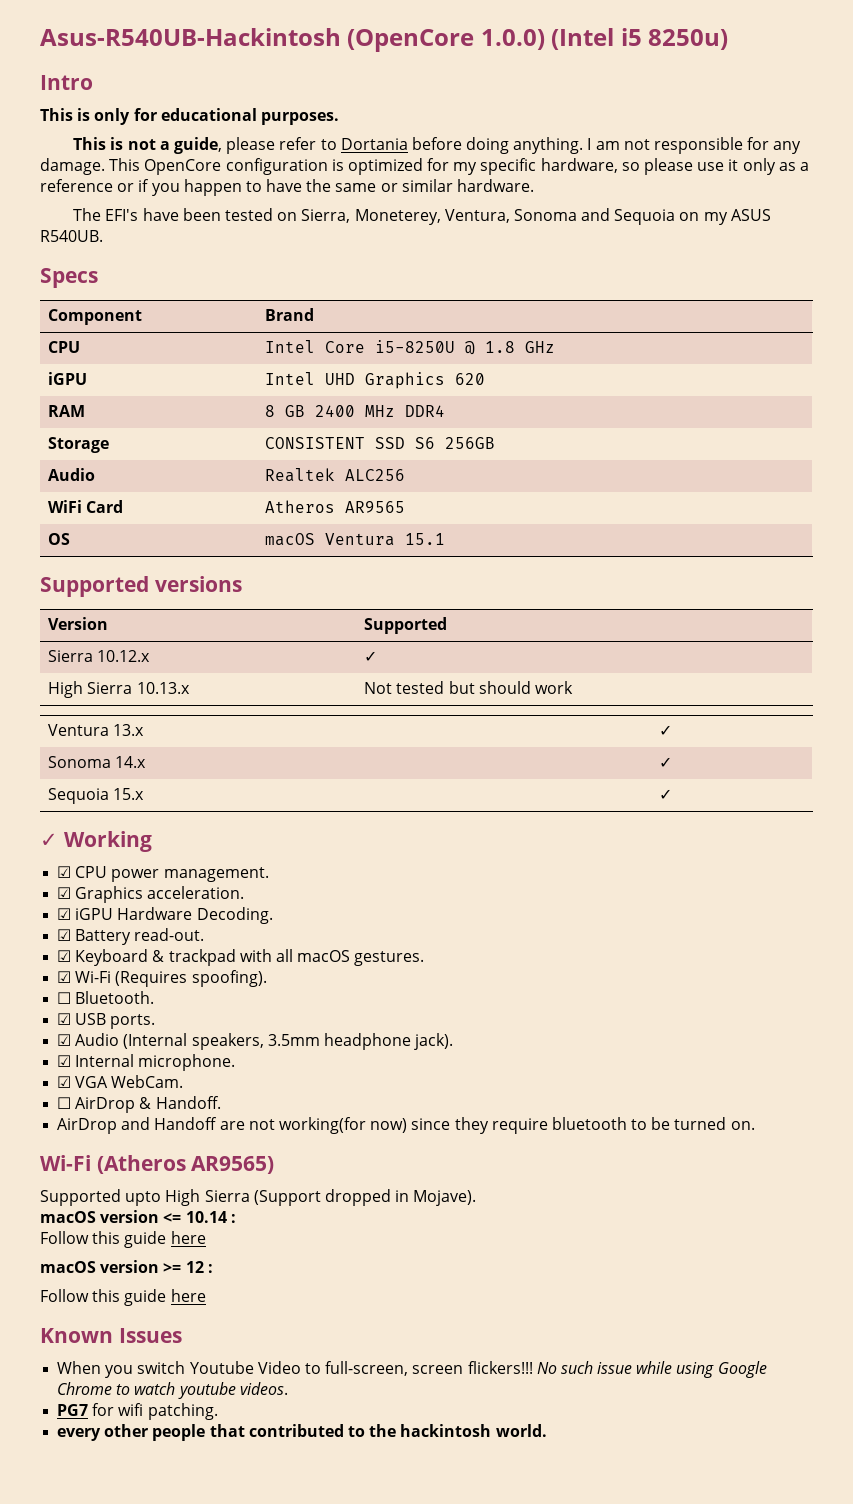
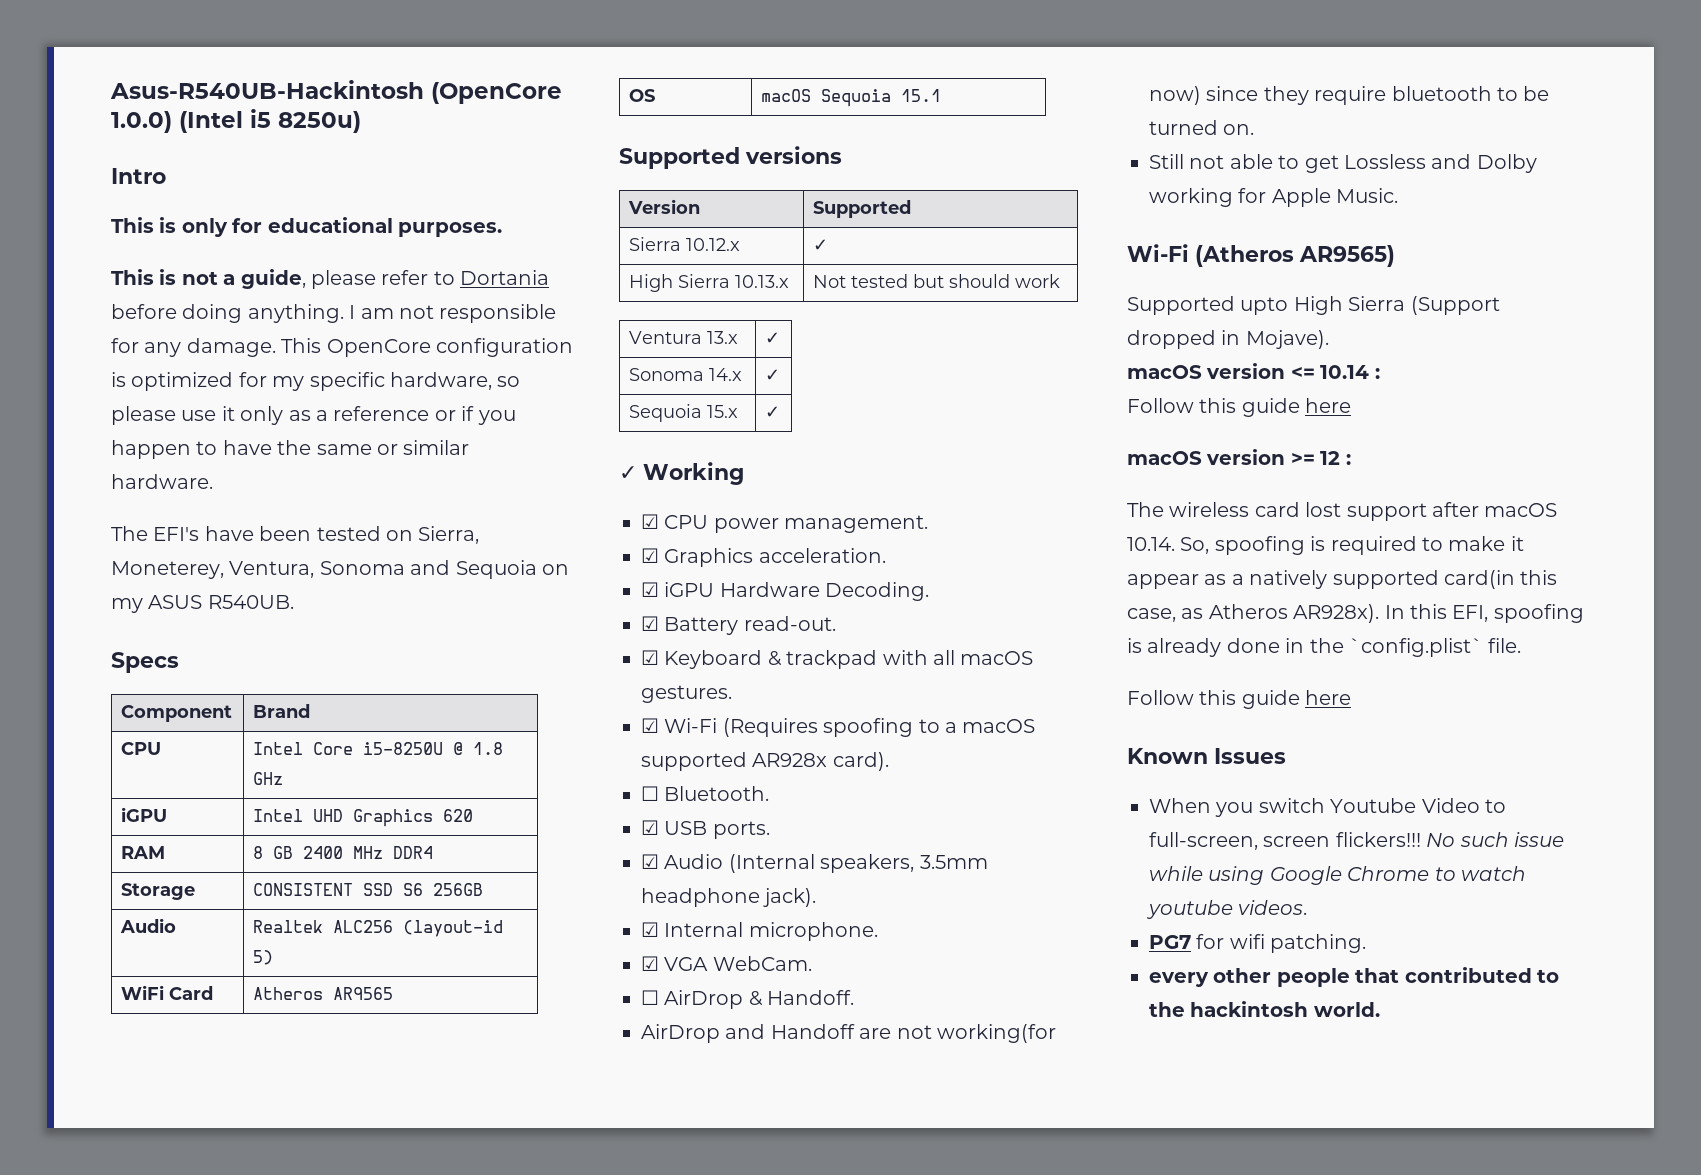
(406, 475) none -> [403,920,504,937] [253,950,274,965] (layout-id 5)
[325,533,396,546] Ventura -> [821,89,892,107] Sequoia
[191,970,267,987] spoofing). -> [823,718,1036,737] [641,752,889,771] spoofing to a macOS supported AR928x card).
(755, 1125) none -> [1149,154,1537,173] [1149,188,1399,207] // Still not able to get Lossless and Dolby working for Apple Music.
(213, 1268) none -> [1127,502,1558,521] [1127,536,1524,555] [1127,570,1558,589] [1127,604,1584,623] [1127,638,1522,657] // The wireless card lost support after macOS 10.14. So, spoofing is required to make it appear as a natively supported card(in this case, as Atheros AR928x). In this EFI, spoofing is already done in the `config.plist` file.

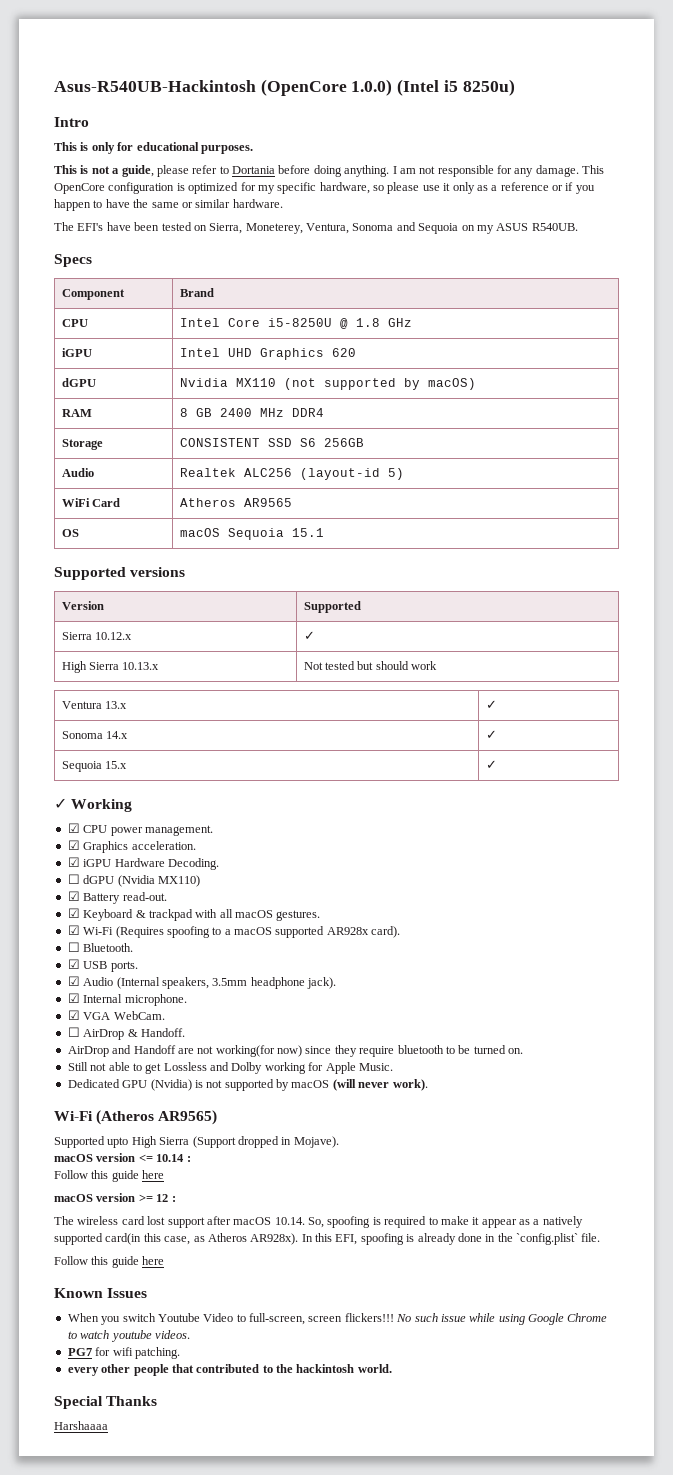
(474, 815) none -> [61,378,96,387] [179,378,476,390] // dGPU | Nvidia MX110 (not supported by macOS)
(930, 591) none -> [67,874,200,887] // ☐ dGPU (Nvidia MX110)
(1399, 195) none -> [67,1079,428,1091] // Dedicated GPU (Nvidia) is not supported by macOS (will never work).
(1380, 1009) none -> [54,1396,158,1409] [54,1421,108,1430] // Special Thanks // Harshaaaa

